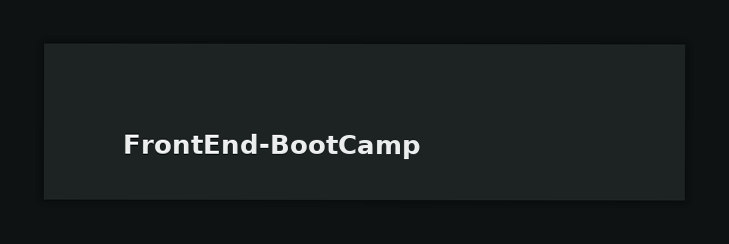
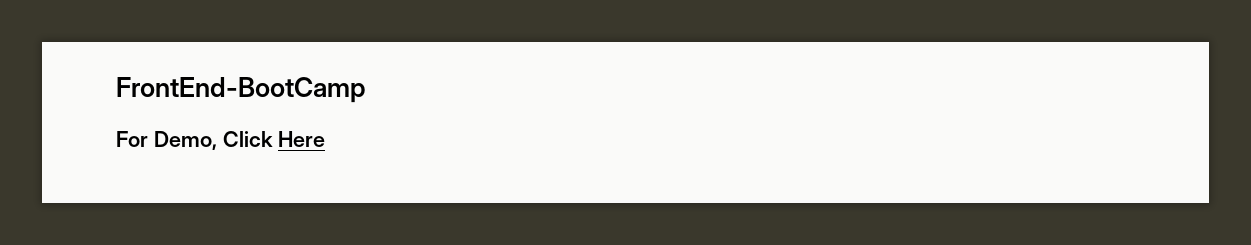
(421, 146) none -> [116,131,326,150] // For Demo, Click Here

